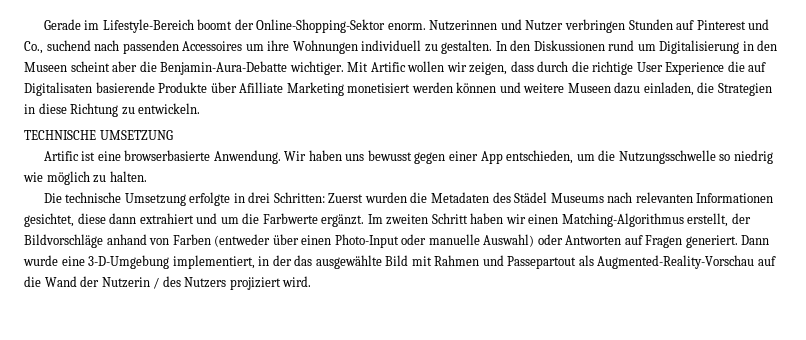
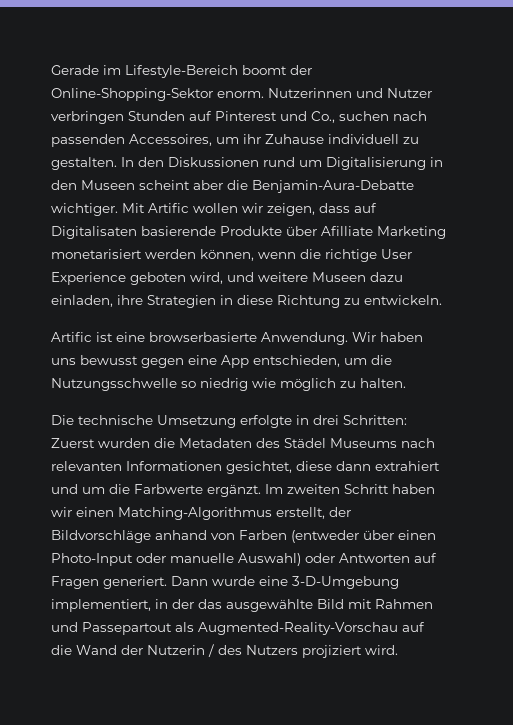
[46,40,91,51] suchend -> [339,111,389,121] suchen
[182,40,358,54] Accessoires um ihre Wohnungen -> [129,134,324,146] Accessoires, um ihr Zuhause
[537,61,745,75] durch die richtige User Experience die -> (350, 208) none
[347,82,497,93] monetisiert werden können -> [51,249,412,262] [51,272,223,285] monetarisiert werden können, wenn die richtige User Experience geboten wird,
[697,82,715,93] die -> [117,295,143,305] ihre
[24,130,173,140] // TECHNISCHE UMSETZUNG -> (442, 300) none
[448,151,478,161] einer -> [188,355,217,365] eine

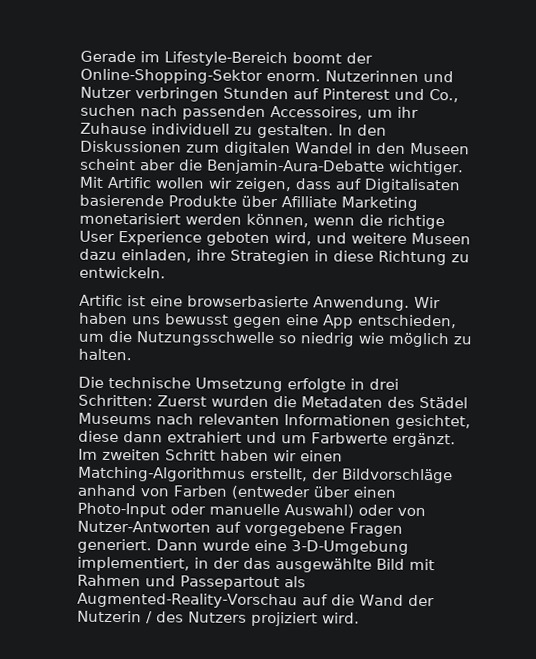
[263,157,426,170] rund um Digitalisierung -> [186,141,353,157] zum digitalen Wandel
[109,484,130,494] die -> (307, 439) none
[339,553,437,563] Antworten auf -> [397,507,426,517] [77,520,345,537] von Nutzer-Antworten auf vorgegebene

